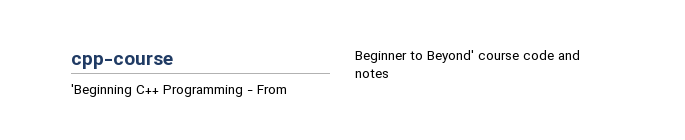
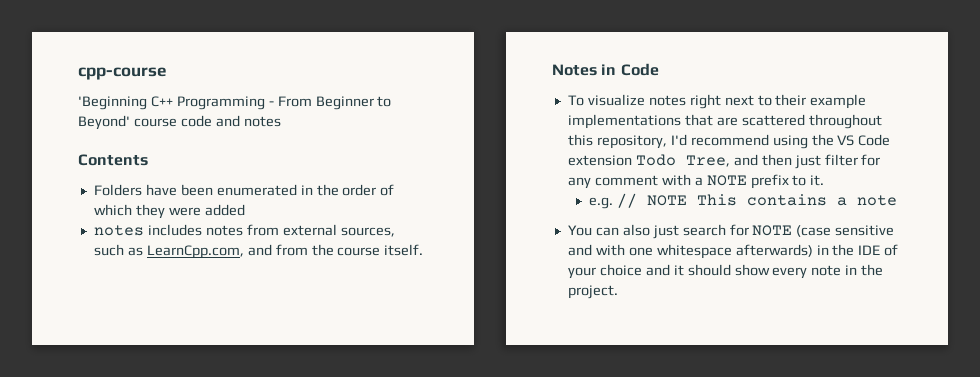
(389, 73) none -> [78,154,148,166] [93,184,395,196] [93,204,245,219] [93,224,395,237] [93,244,424,259] [552,63,659,76] [567,94,867,109] [567,114,882,129] [567,134,891,149] [567,154,881,169] [567,174,825,189] [589,193,898,209] [567,224,895,239] [567,244,899,259] [567,264,884,279] [567,285,618,299] // Contents // Folders have been enumerated in the order of which they were added // notes includes notes from external sources, such as LearnCpp.com, and from the course itself. // Notes in Code // To visualize notes right next to their example implementations that are scattered throughout this repository, I'd recommend using the VS Code extension Todo Tree, and then just filter for any comment with a NOTE prefix to it. // e.g. // NOTE This contains a note // You can also just search for NOTE (case sensitive and with one whitespace afterwards) in the IDE of your choice and it should show every note in the project.

